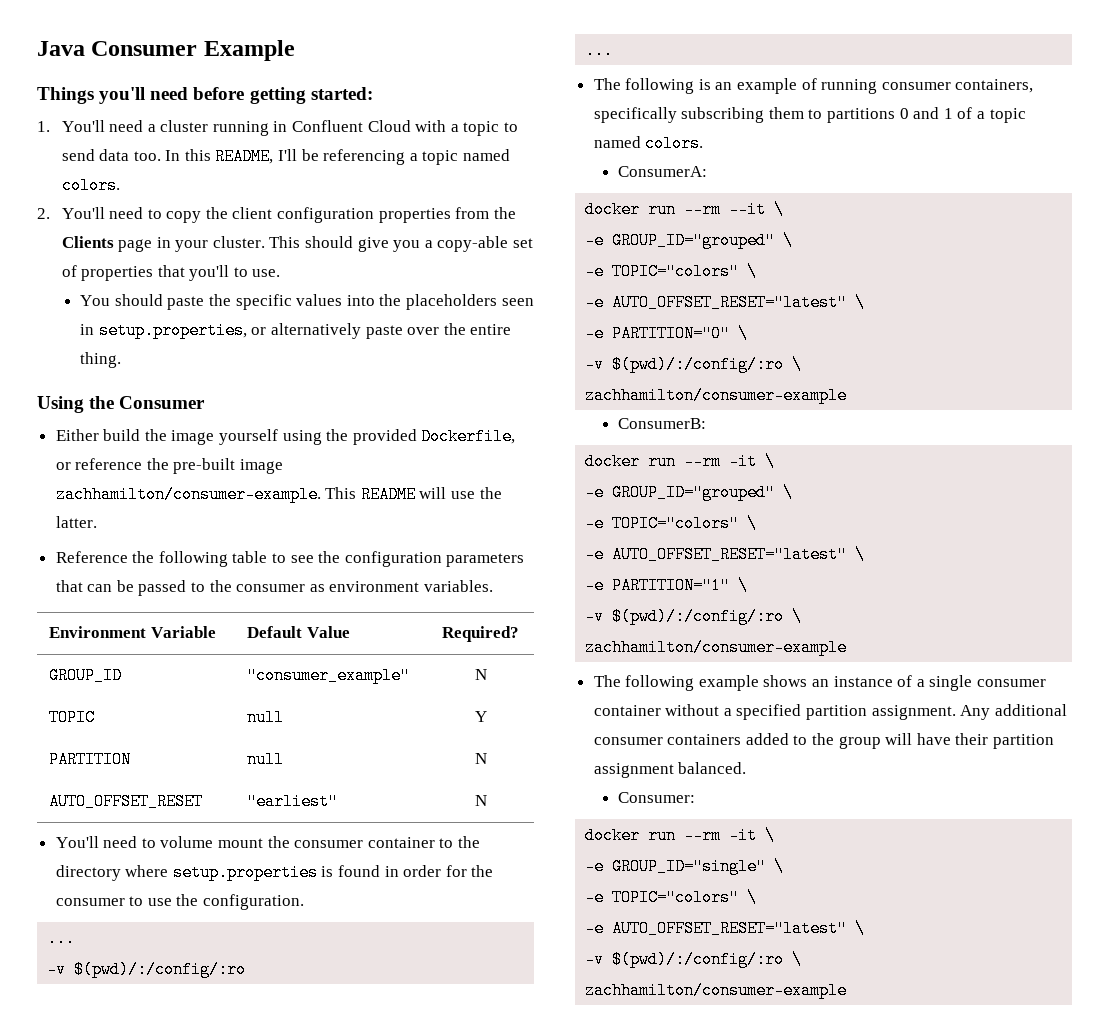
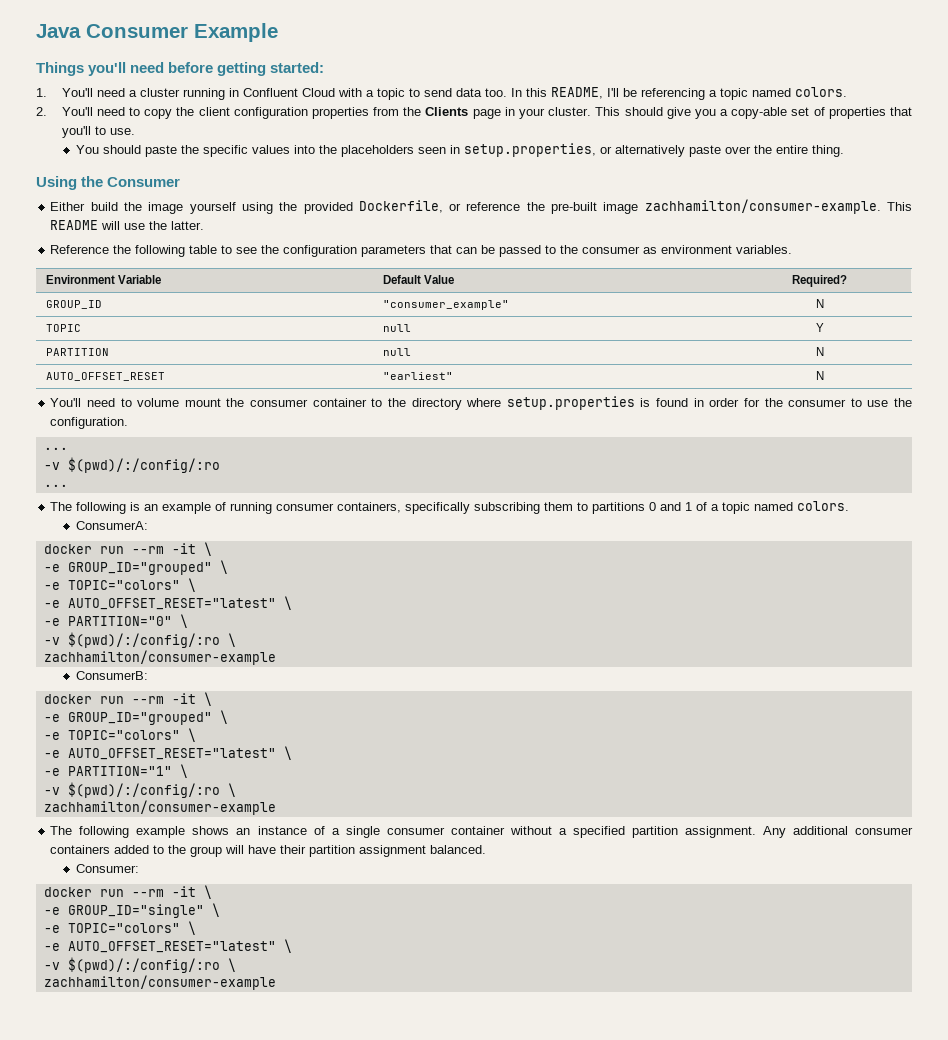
[729,201,767,218] --it -> [171,543,196,554] -it

